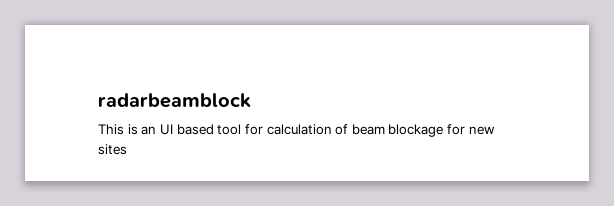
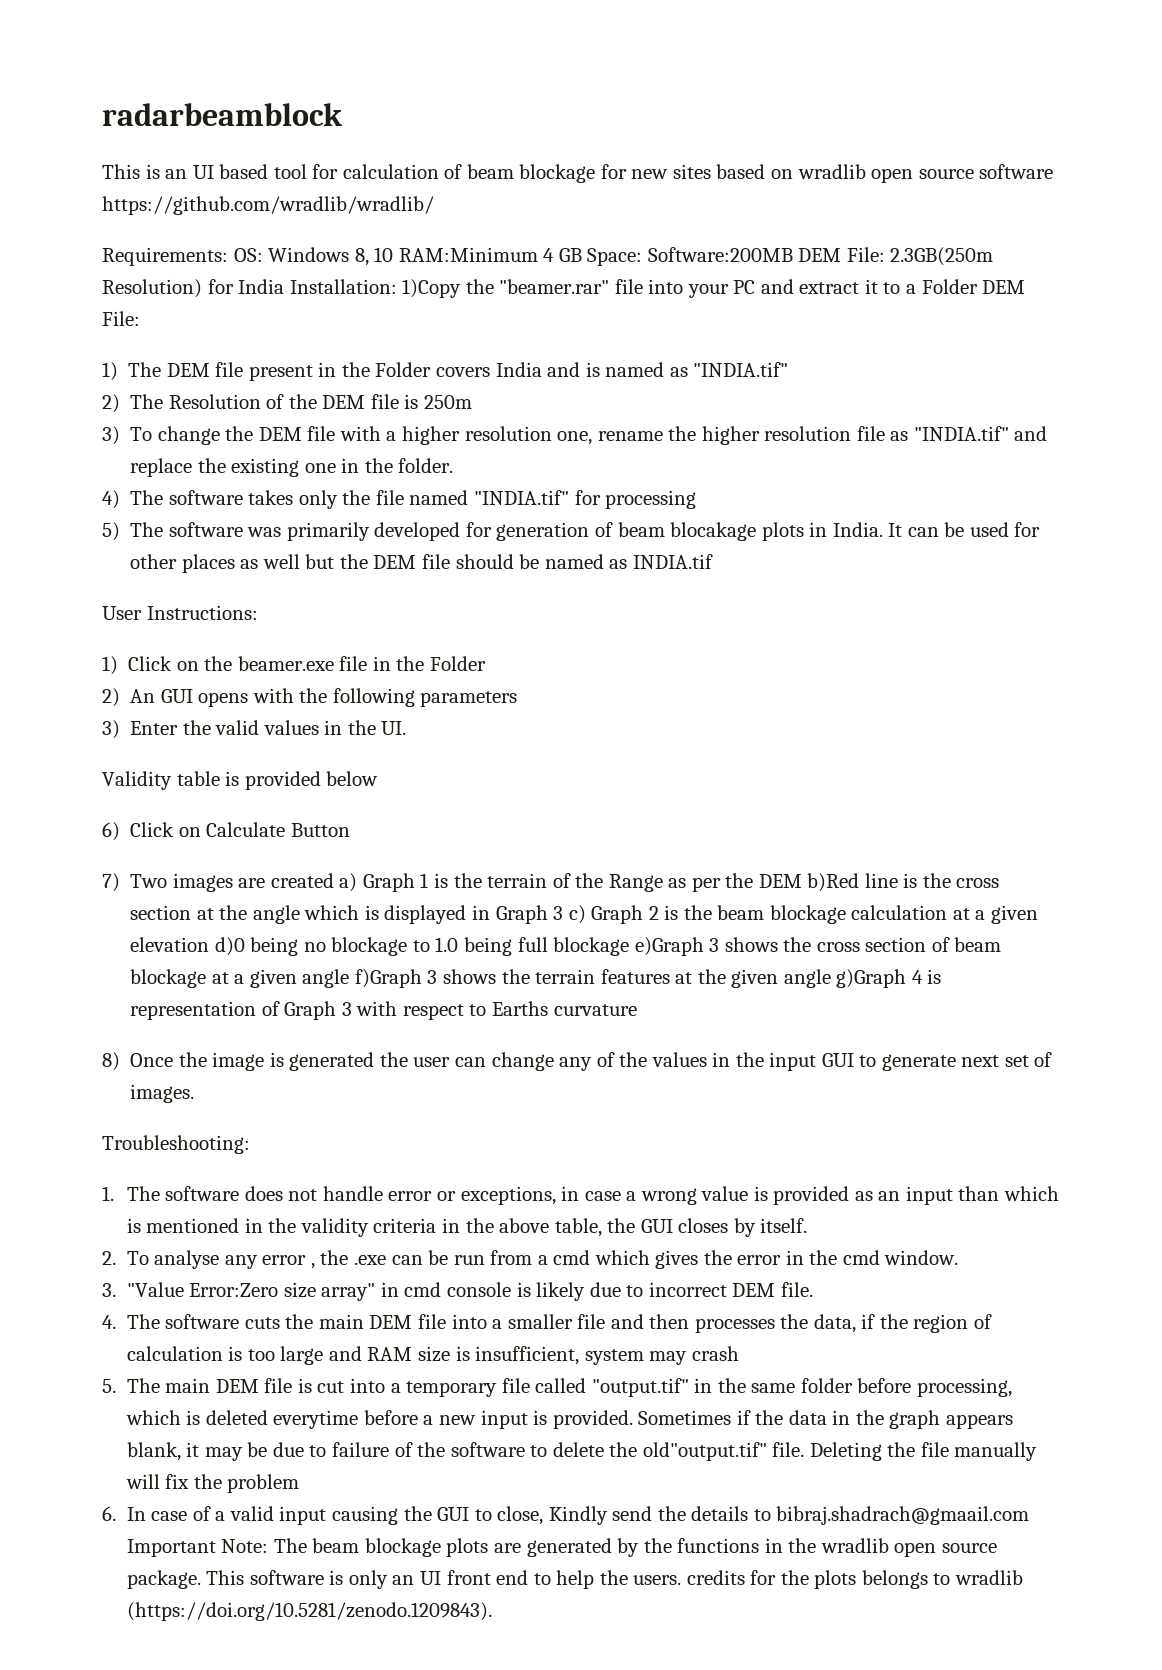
(127, 149) none -> [716,164,1054,183] [102,196,434,215] [102,247,994,266] [102,279,1026,298] [102,311,140,326] [102,362,789,381] [102,394,472,413] [102,426,1048,445] [130,458,454,477] [102,490,697,509] [102,522,1041,541] [130,554,713,573] [102,605,258,620] [102,656,486,675] [102,688,518,707] [102,720,407,739] [102,771,379,790] [102,822,350,841] [102,873,1000,892] [130,905,1038,924] [130,937,1002,956] [130,969,942,988] [130,1001,637,1020] [102,1052,1053,1071] [130,1084,195,1103] [102,1135,250,1154] [102,1186,1059,1205] [126,1218,808,1237] [102,1250,959,1269] [102,1282,813,1301] [102,1314,992,1333] [126,1346,739,1365] [102,1378,1012,1397] [125,1410,1013,1429] [126,1442,1038,1461] [125,1474,300,1493] [102,1506,1030,1525] [126,1538,997,1557] [126,1570,1023,1589] [126,1602,492,1621] based on wradlib open source software https://github.com/wradlib/wradlib/ // Requirements: OS: Windows 8, 10 RAM:Minimum 4 GB Space: Software:200MB DEM File: 2.3GB(250m Resolution) for India Installation: 1)Copy the "beamer.rar" file into your PC and extract it to a Folder DEM File: // 1) The DEM file present in the Folder covers India and is named as "INDIA.tif" // 2) The Resolution of the DEM file is 250m // 3) To change the DEM file with a higher resolution one, rename the higher resolution file as "INDIA.tif" and replace the existing one in the folder. // 4) The software takes only the file named "INDIA.tif" for processing // 5) The software was primarily developed for generation of beam blocakage plots in India. It can be used for other places as well but the DEM file should be named as INDIA.tif // User Instructions: // 1) Click on the beamer.exe file in the Folder // 2) An GUI opens with the following parameters // 3) Enter the valid values in the UI. // Validity table is provided below // 6) Click on Calculate Button // 7) Two images are created a) Graph 1 is the terrain of the Range as per the DEM b)Red line is the cross section at the angle which is displayed in Graph 3 c) Graph 2 is the beam blockage calculation at a given elevation d)0 being no blockage to 1.0 being full blockage e)Graph 3 shows the cross section of beam blockage at a given angle f)Graph 3 shows the terrain features at the given angle g)Graph 4 is representation of Graph 3 with respect to Earths curvature // 8) Once the image is generated the user can change any of the values in the input GUI to generate next set of images. // Troubleshooting: // 1. The software does not handle error or exceptions, in case a wrong value is provided as an input than which is mentioned in the validity criteria in the above table, the GUI closes by itself. // 2. To analyse any error , the .exe can be run from a cmd which gives the error in the cmd window. // 3. "Value Error:Zero size array" in cmd console is likely due to incorrect DEM file. // 4. The software cuts the main DEM file into a smaller file and then processes the data, if the region of calculation is too large and RAM size is insufficient, system may crash // 5. The main DEM file is cut into a temporary file called "output.tif" in the same folder before processing, which is deleted everytime before a new input is provided. Sometimes if the data in the graph appears blank, it may be due to failure of the software to delete the old"output.tif" file. Deleting the file manually will fix the problem // 6. In case of a valid input causing the GUI to close, Kindly send the details to bibraj.shadrach@gmaail.com Important Note: The beam blockage plots are generated by the functions in the wradlib open source package. This software is only an UI front end to help the users. credits for the plots belongs to wradlib (https://doi.org/10.5281/zenodo.1209843).

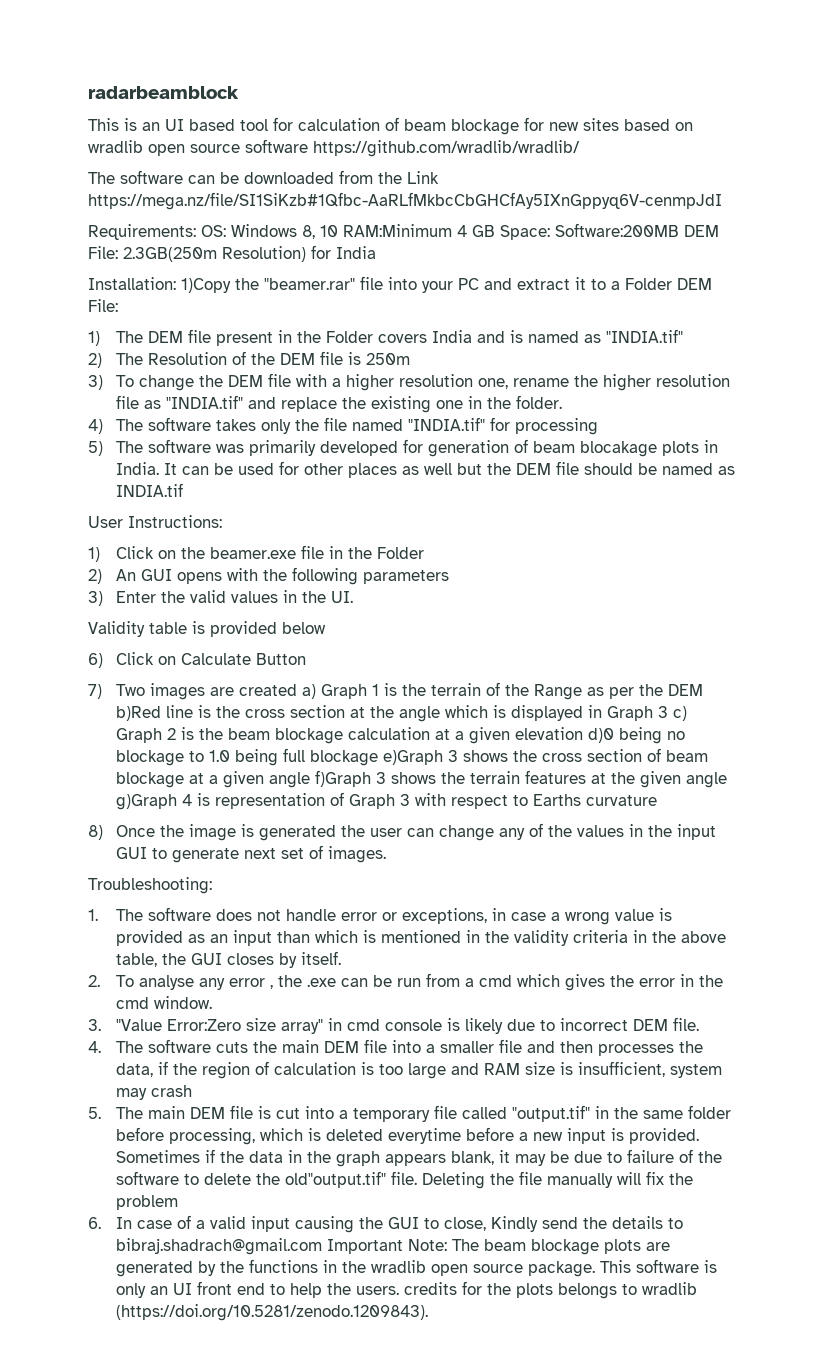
(434, 205) none -> [88,170,439,184] [88,192,722,210] // The software can be downloaded from the Link https://mega.nz/file/SI1SiKzb#1Qfbc-AaRLfMkbcCbGHCfAy5IXnGppyq6V-cenmpJdI
(285, 286) none -> (376, 252) //
[776,1506,1030,1525] bibraj.shadrach@gmaail.com -> [115,1238,322,1255] bibraj.shadrach@gmail.com

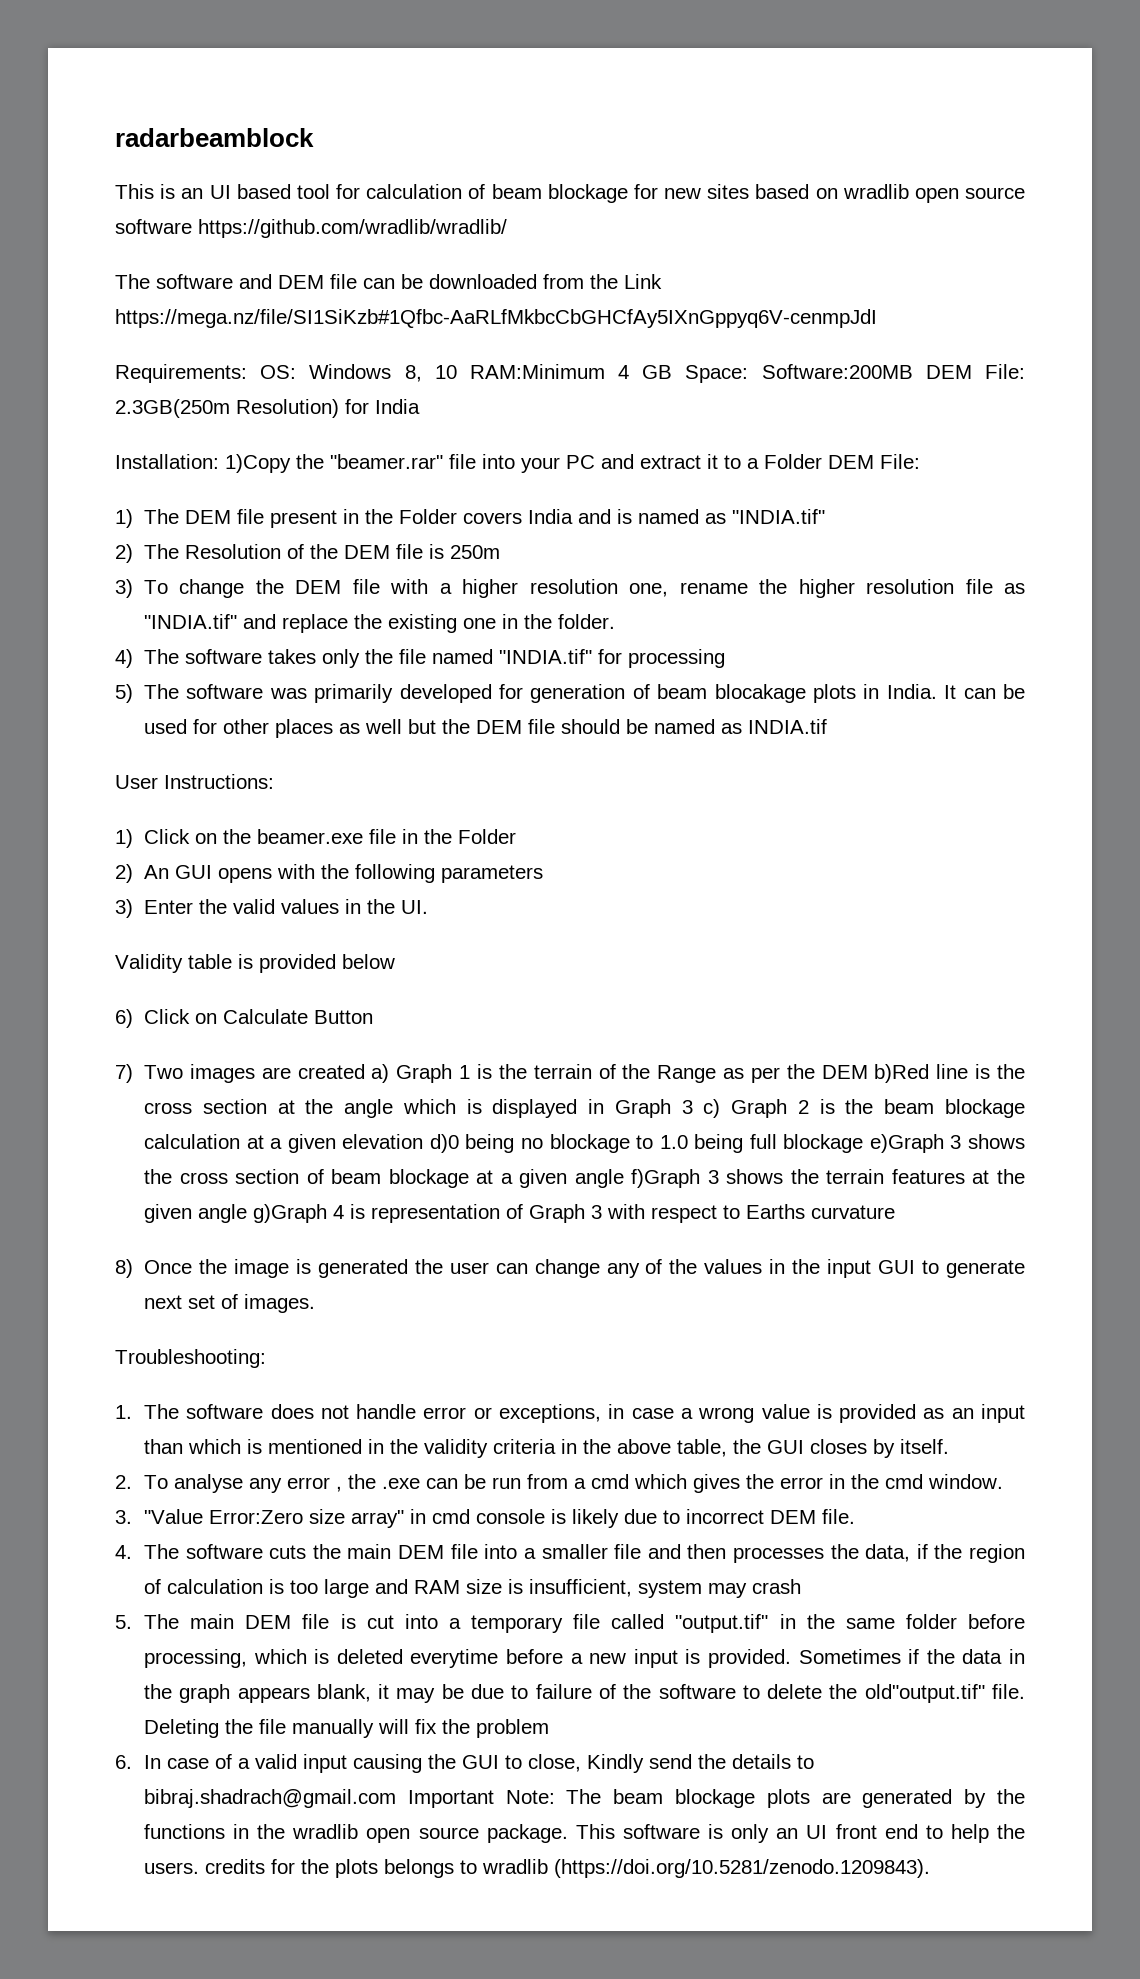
(183, 177) none -> [239,274,357,289] and DEM file

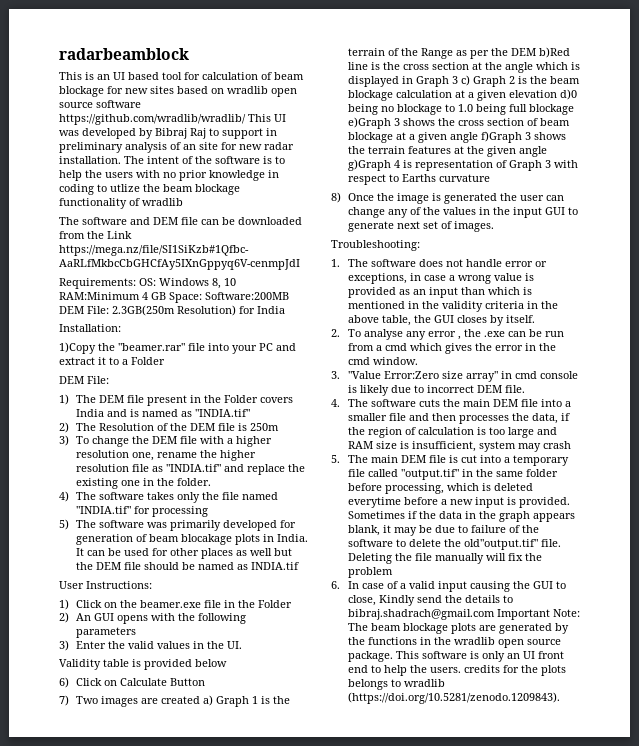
(507, 228) none -> [248,114,286,122] [59,128,277,139] [59,142,294,153] [59,156,285,164] [59,170,279,181] [59,184,240,195] [59,198,183,209] This UI was developed by Bibraj Raj to support in preliminary analysis of an site for new radar installation. The intent of the software is to help the users with no prior knowledge in coding to utlize the beam blockage functionality of wradlib
(219, 461) none -> (121, 328) //
(822, 461) none -> (165, 361) //

